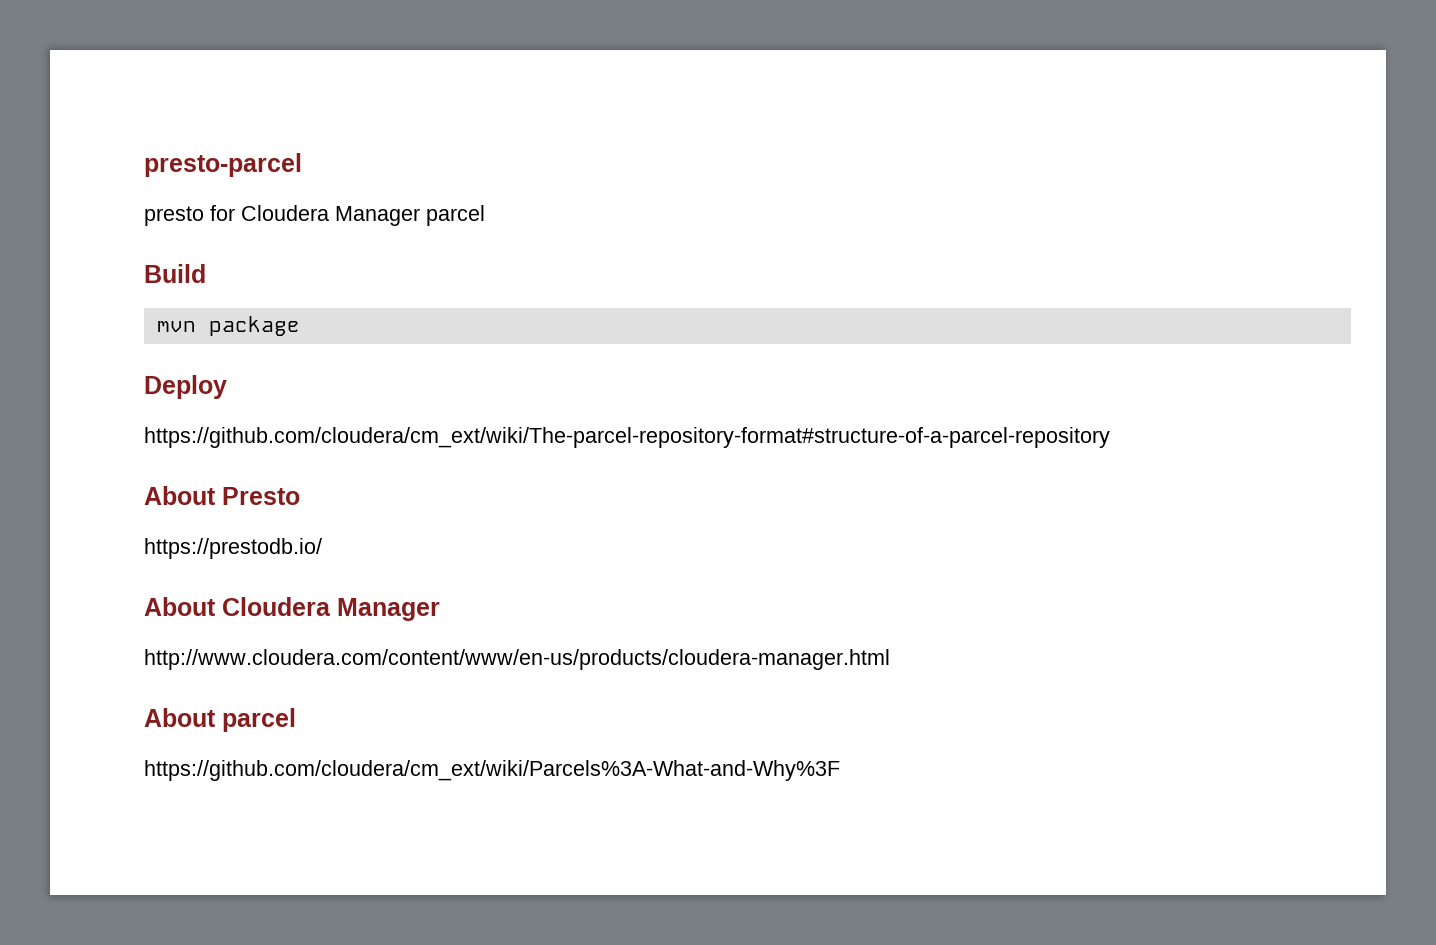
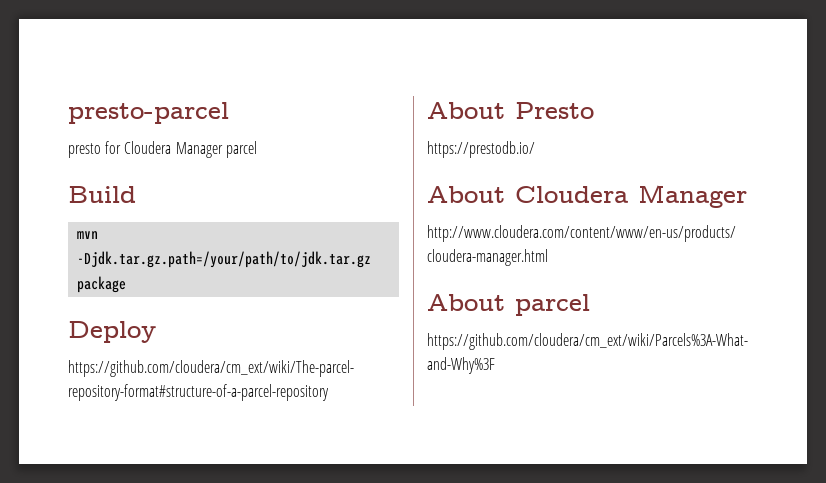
(196, 326) none -> [77,251,372,268] -Djdk.tar.gz.path=/your/path/to/jdk.tar.gz

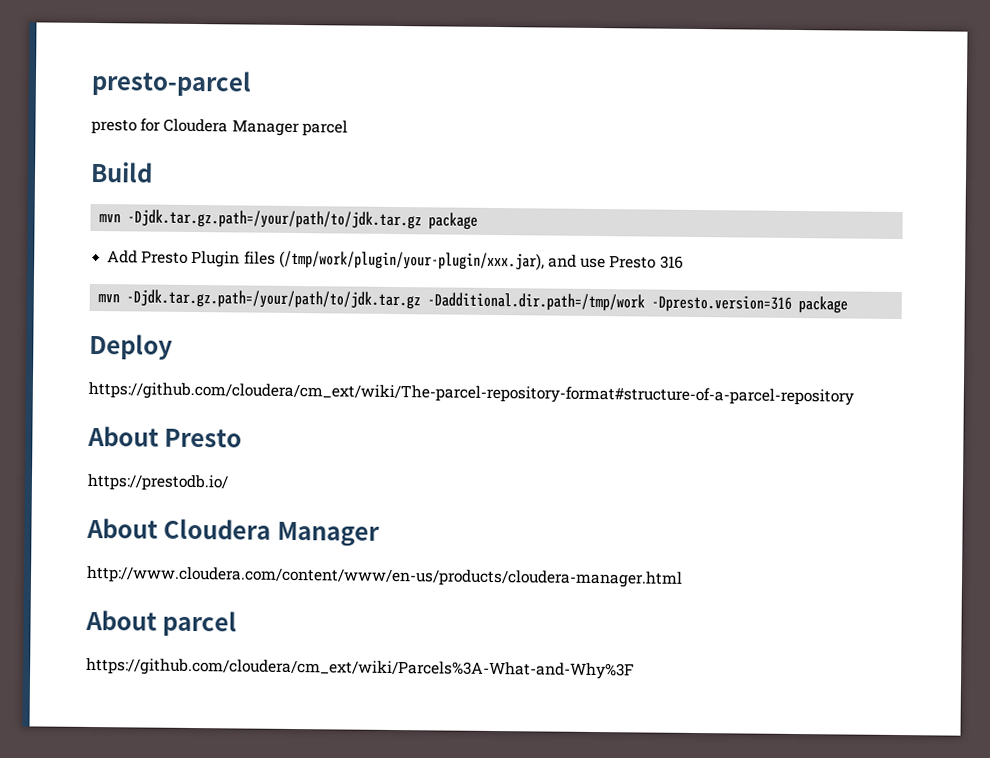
(127, 284) none -> [107,250,684,271] [98,289,849,314] // Add Presto Plugin files (/tmp/work/plugin/your-plugin/xxx.jar), and use Presto 316 // mvn -Djdk.tar.gz.path=/your/path/to/jdk.tar.gz -Dadditional.dir.path=/tmp/work -Dpresto.version=316 package

